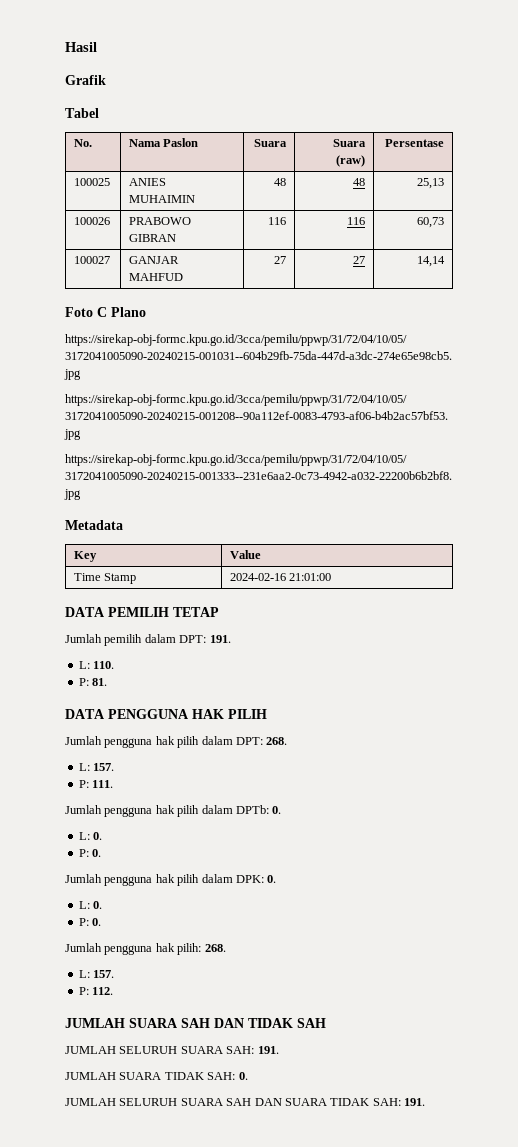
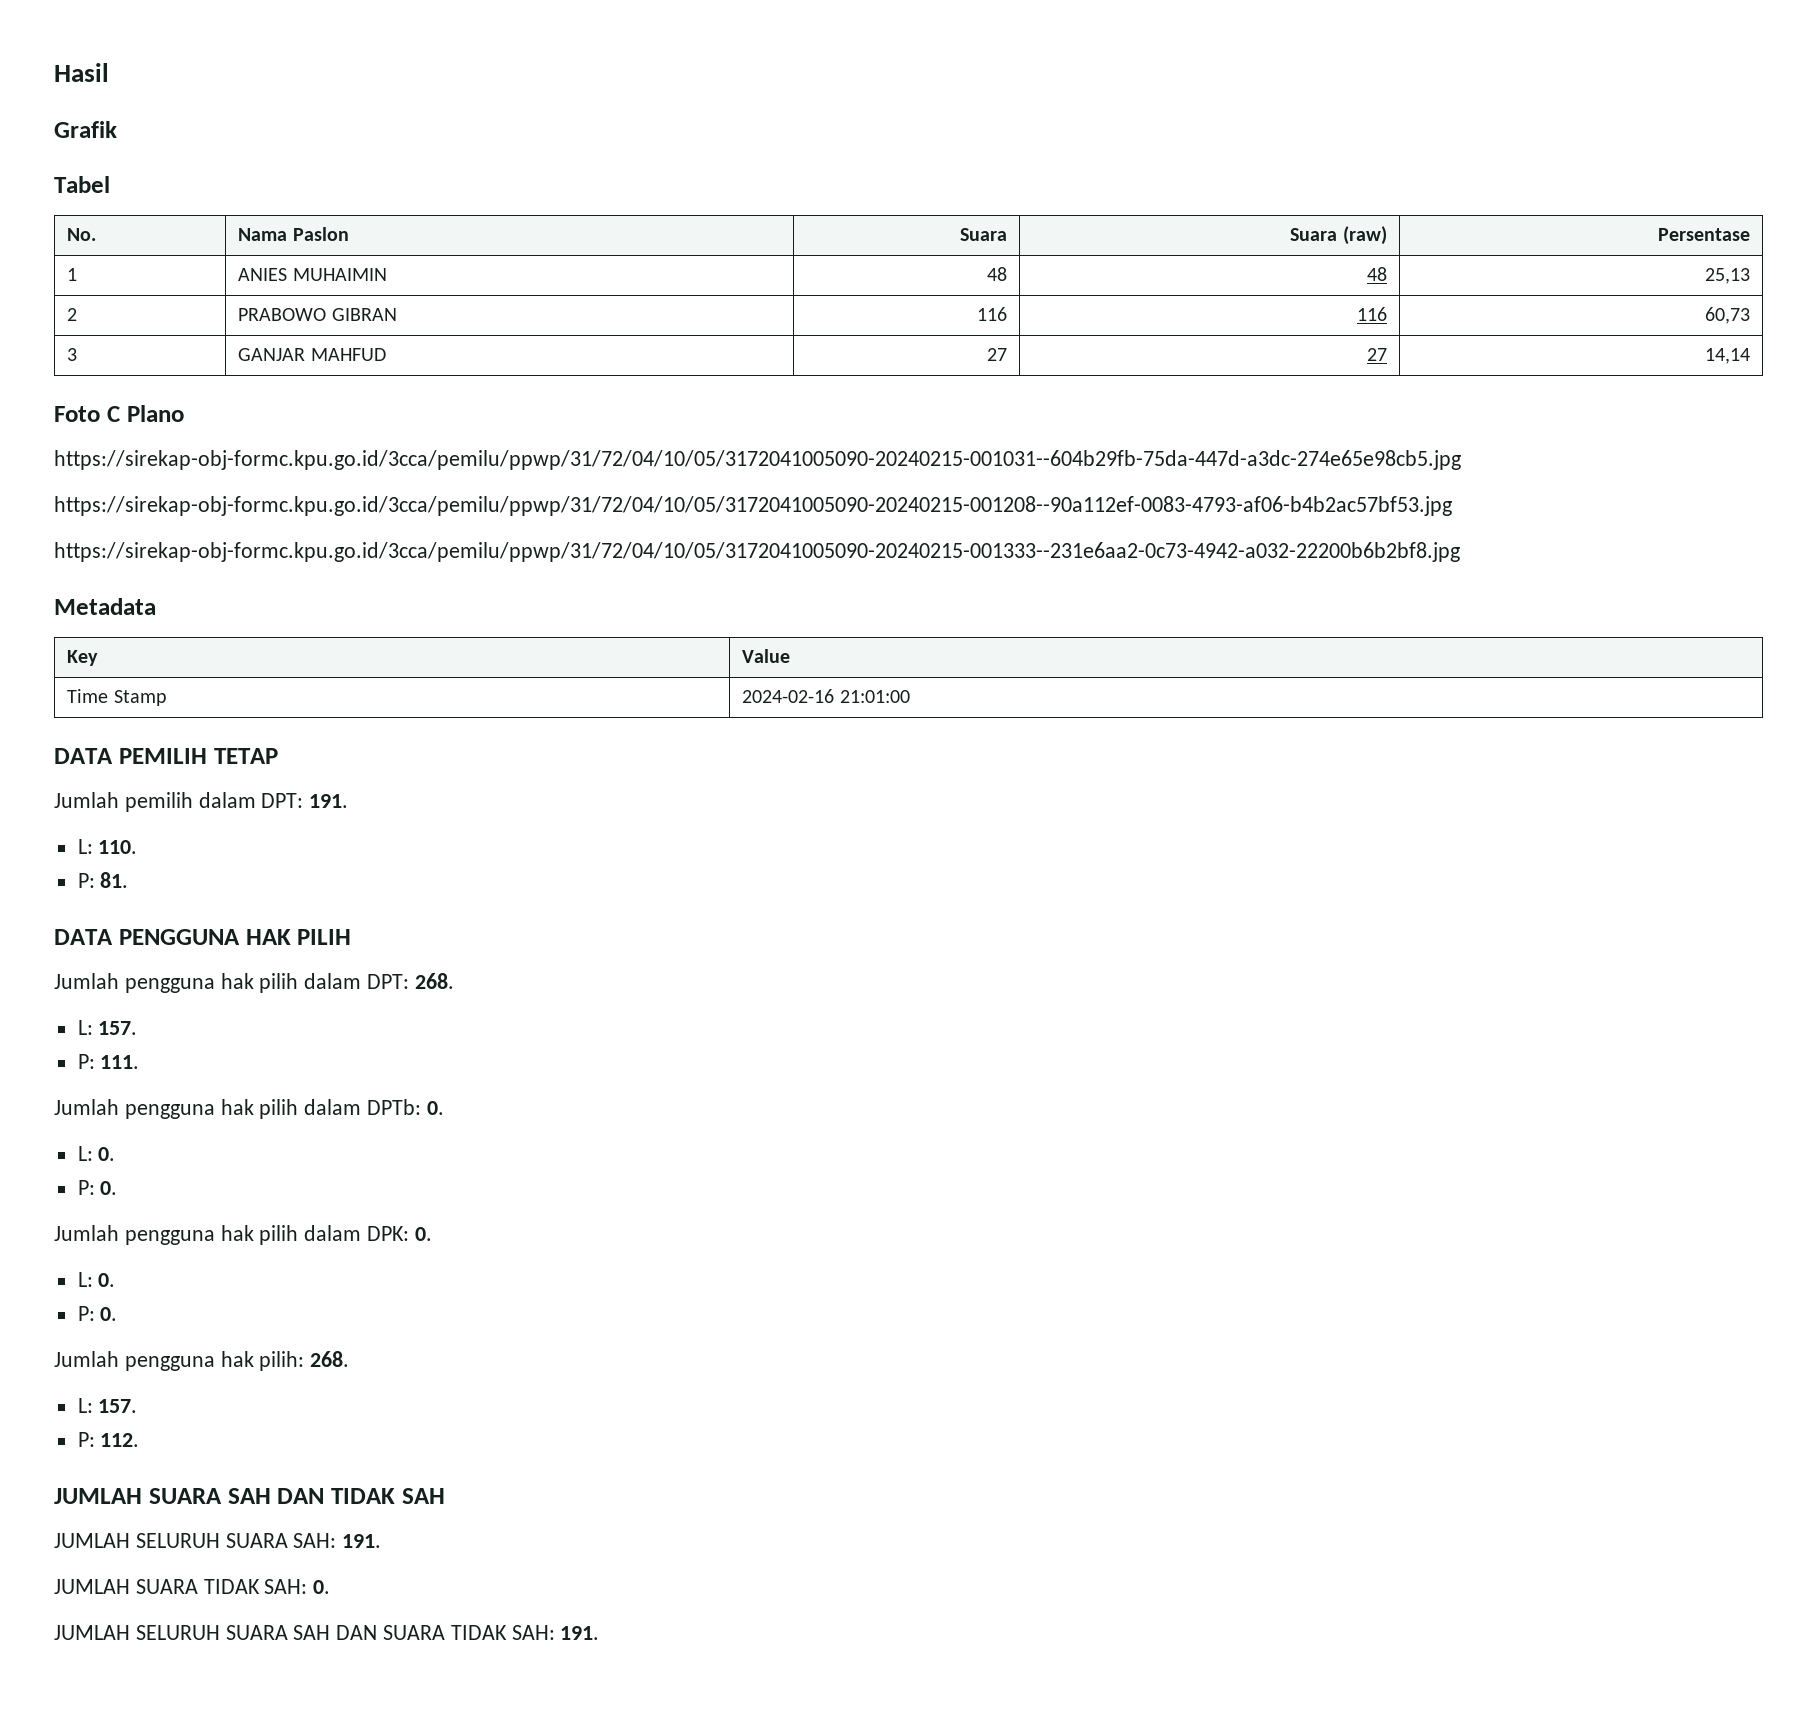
[74,178,111,186] 100025 -> [67,268,78,281] 1
[74,217,111,225] 100026 -> [67,308,78,321] 2
[74,256,111,264] 100027 -> [67,348,78,361] 3

